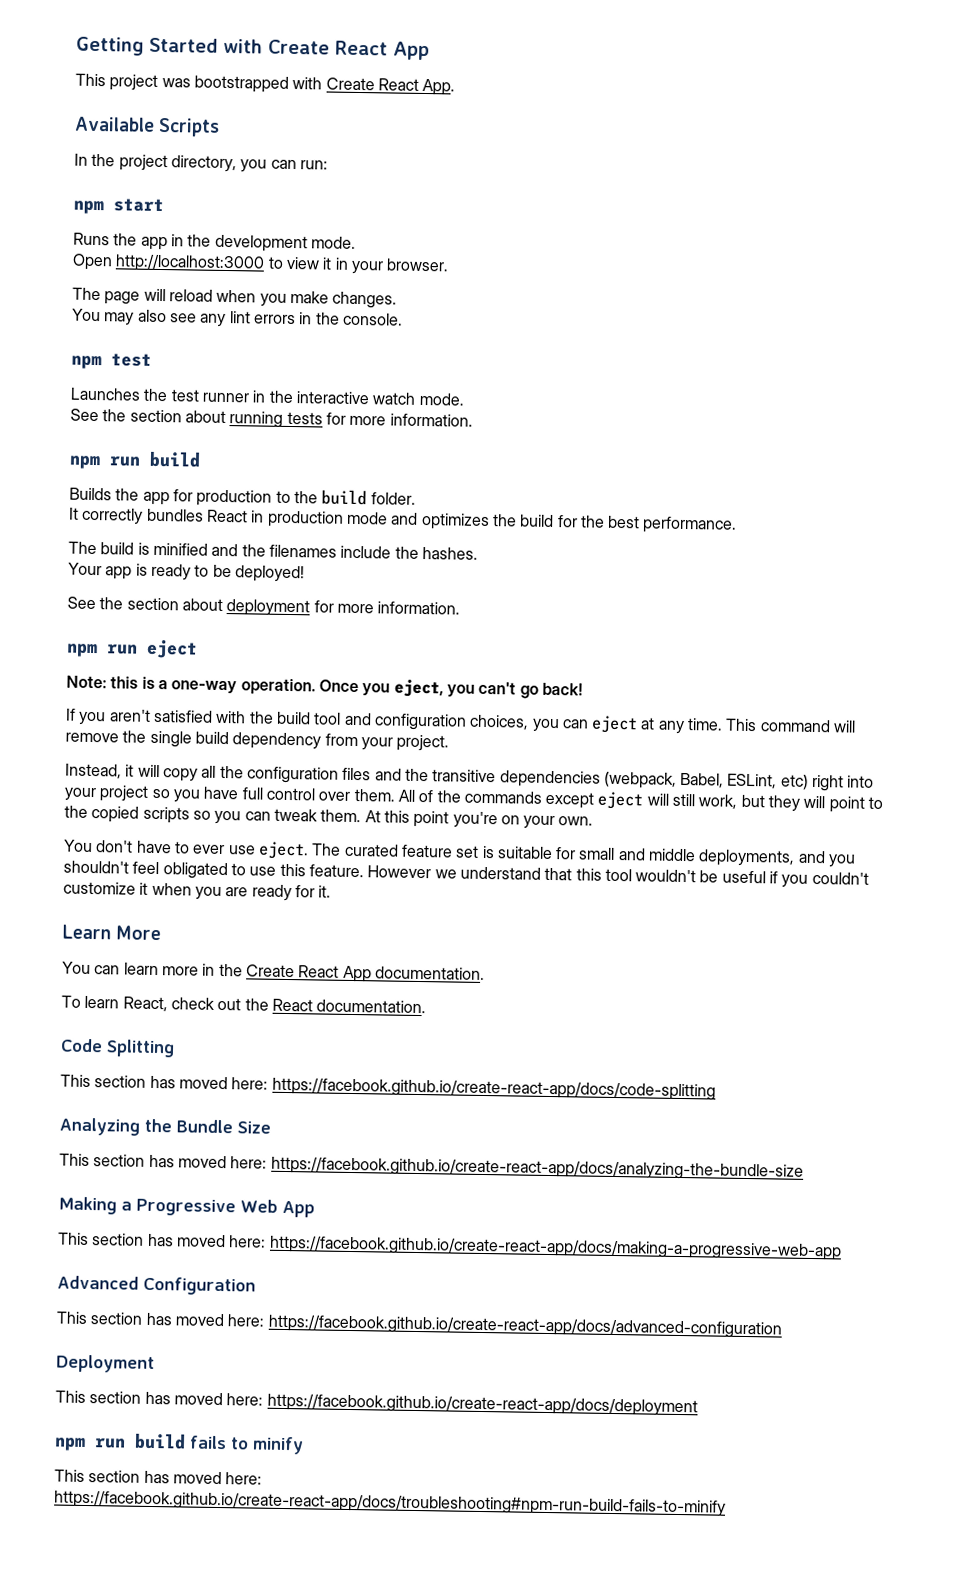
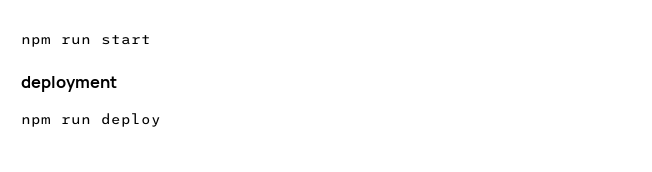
[76,36,430,61] [75,73,456,96] [74,116,221,137] [74,153,328,173] [73,198,164,215] [73,232,356,253] [72,253,450,275] [72,287,398,309] [72,308,403,327] [71,353,152,370] [70,387,465,406] [70,408,473,428] [69,451,201,470] [69,487,416,507] [69,507,738,534] [68,541,478,560] [68,562,305,583] [67,596,461,617] [66,639,198,659] [66,675,583,699] [65,708,857,734] [65,730,450,752] [65,763,875,792] [64,785,884,813] [64,805,594,830] [64,839,857,868] [63,860,869,888] [63,881,332,902] [62,924,162,941] [62,961,485,983] [61,995,427,1014] [60,1038,175,1058] [60,1074,716,1101] [59,1117,271,1136] [59,1153,804,1181] [58,1196,315,1218] [58,1232,842,1261] [57,1275,256,1296] [56,1311,782,1339] [56,1354,155,1374] [55,1390,698,1417] [54,1433,304,1455] [54,1469,263,1485] [54,1490,726,1517] Getting Started with Create React App // This project was bootstrapped with Create React App. // Available Scripts // In the project directory, you can run: // npm start // Runs the app in the development mode. // Open http://localhost:3000 to view it in your browser. // The page will reload when you make changes. // You may also see any lint errors in the console. // npm test // Launches the test runner in the interactive watch mode. // See the section about running tests for more information. // npm run build // Builds the app for production to the build folder. // It correctly bundles React in production mode and optimizes the build for the best performance. // The build is minified and the filenames include the hashes. // Your app is ready to be deployed! // See the section about deployment for more information. // npm run eject // Note: this is a one-way operation. Once you eject, you can't go back! // If you aren't satisfied with the build tool and configuration choices, you can eject at any time. This command will remove the single build dependency from your project. // Instead, it will copy all the configuration files and the transitive dependencies (webpack, Babel, ESLint, etc) right into your project so you have full control over them. All of the commands except eject will still work, but they will point to the copied scripts so you can tweak them. At this point you're on your own. // You don't have to ever use eject. The curated feature set is suitable for small and middle deployments, and you shouldn't feel obligated to use this feature. However we understand that this tool wouldn't be useful if you couldn't customize it when you are ready for it. // Learn More // You can learn more in the Create React App documentation. // To learn React, check out the React documentation. // Code Splitting // This section has moved here: https://facebook.github.io/create-react-app/docs/code-splitting // Analyzing the Bundle Size // This section has moved here: https://facebook.github.io/create-react-app/docs/analyzing-the-bundle-size // Making a Progressive Web App // This section has moved here: https://facebook.github.io/create-react-app/docs/making-a-progressive-web-app // Advanced Configuration // This section has moved here: https://facebook.github.io/create-react-app/docs/advanced-configuration // Deployment // This section has moved here: https://facebook.github.io/create-react-app/docs/deployment // npm run build fails to minify // This section has moved here: https://facebook.github.io/create-react-app/docs/troubleshooting#npm-run-build-fails-to-minify -> [21,35,151,47] [21,76,117,92] [21,113,161,127] npm run start // deployment // npm run deploy

